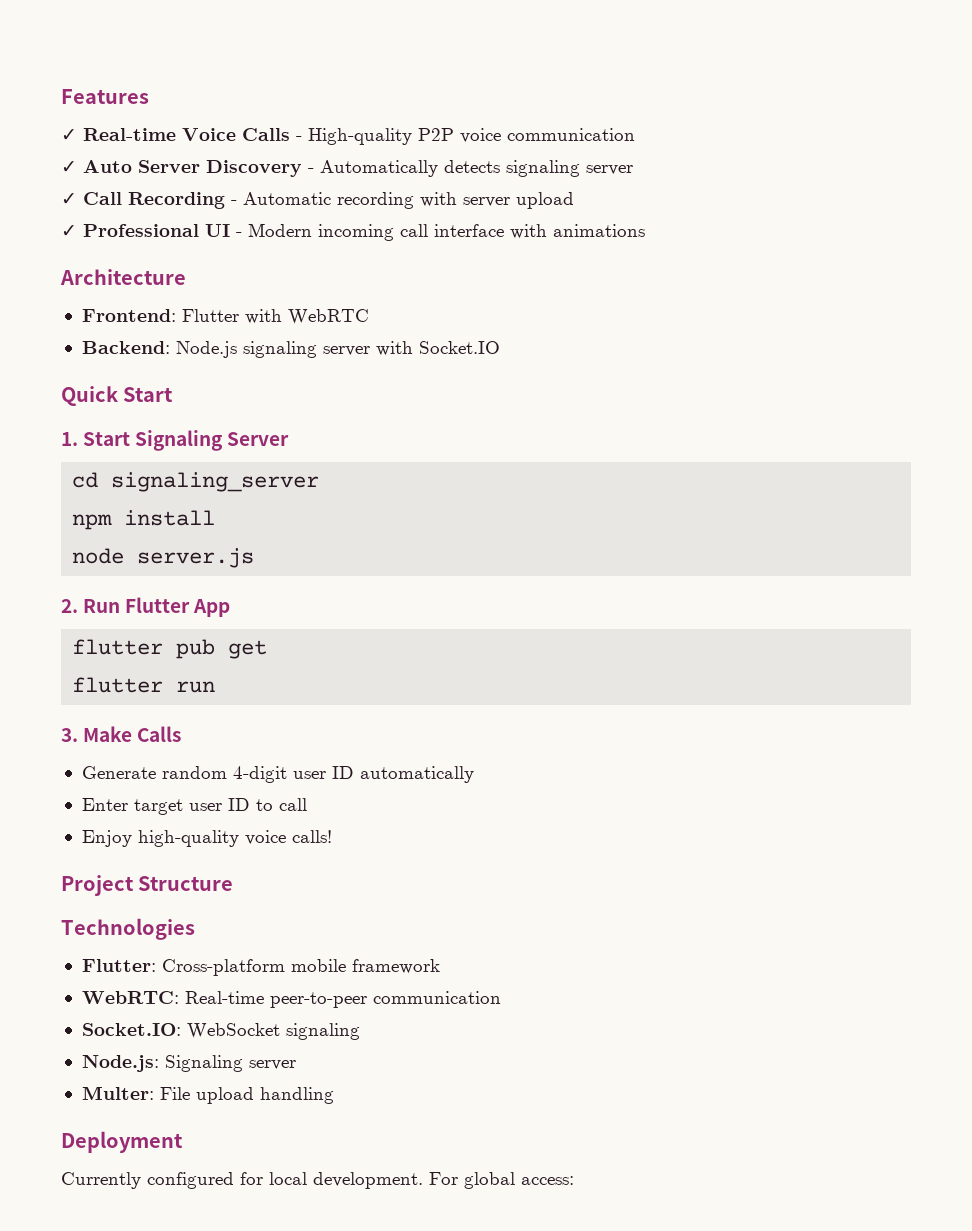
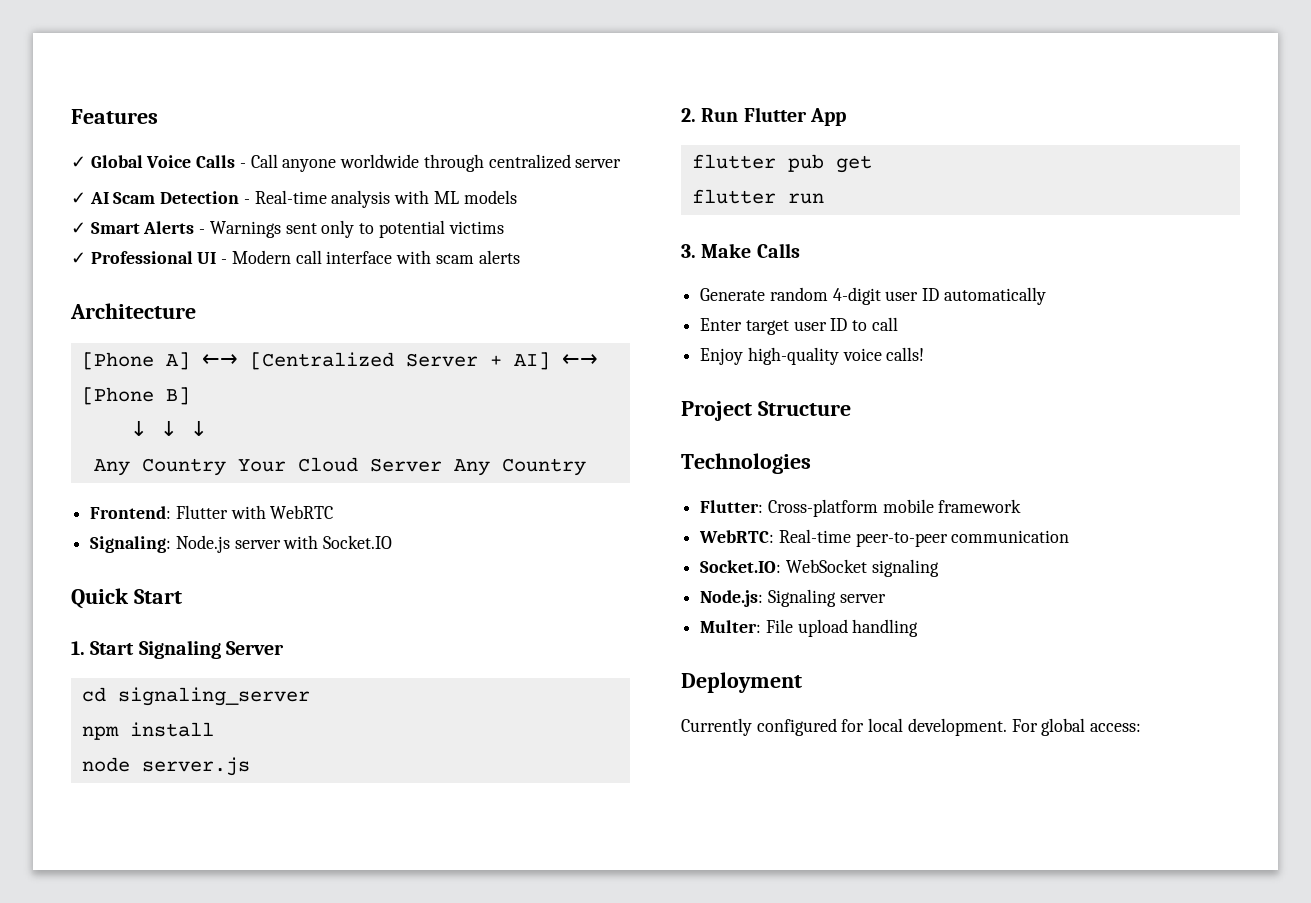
[83,128,176,141] Real-time -> [90,155,143,168] Global
[308,128,635,145] [61,160,633,177] [61,192,574,209] High-quality P2P voice communication // ✓ Auto Server Discovery - Automatically detects signaling server // ✓ Call Recording - Automatic recording with server upload -> [250,154,622,172] [71,190,517,208] [71,220,504,238] Call anyone worldwide through centralized server // ✓ AI Scam Detection - Real-time analysis with ML models // ✓ Smart Alerts - Warnings sent only to potential victims
[318,224,394,241] incoming -> (291, 257) none
[553,224,645,237] animations -> [435,250,520,264] scam alerts
(186, 277) none -> [81,352,598,370] [81,387,190,405] [129,421,208,436] [93,457,586,476] // [Phone A] ←→ [Centralized Server + AI] ←→ [Phone B] // ↓ ↓ ↓ // Any Country Your Cloud Server Any Country
[81,341,317,358] Backend: Node.js signaling -> [90,535,230,553] Signaling: Node.js

